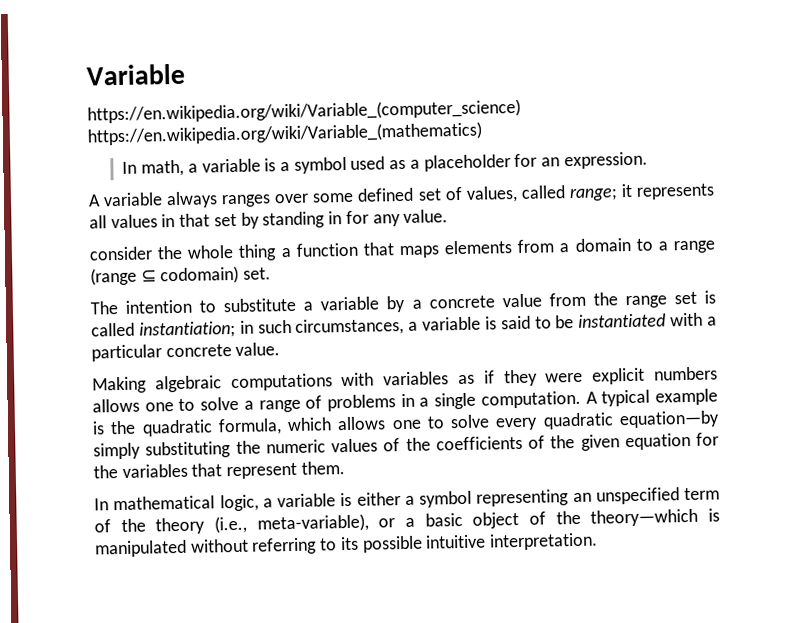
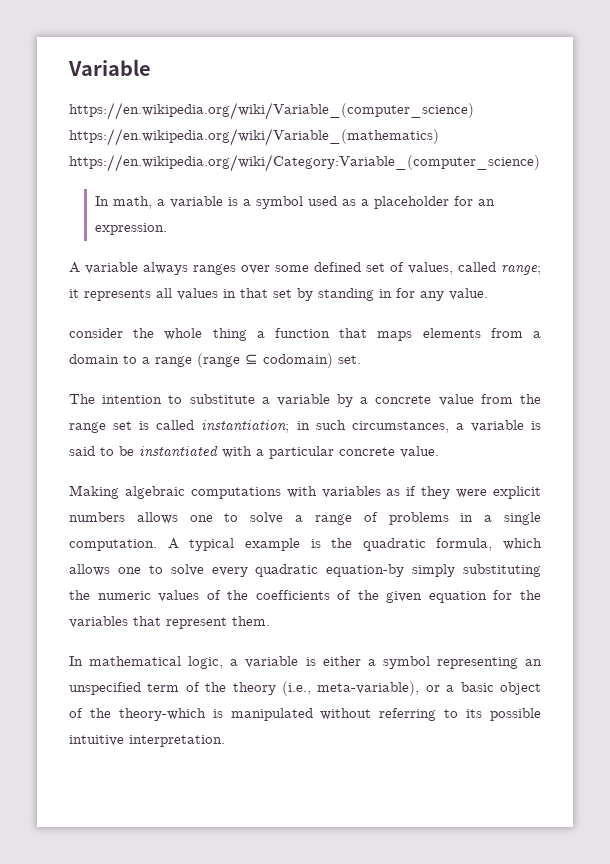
(482, 133) none -> [69,154,540,172] https://en.wikipedia.org/wiki/Category:Variable_(computer_science)
[618,410,720,429] equation—by -> [326,564,405,577] equation-by
[590,508,699,527] theory—which -> [118,708,206,721] theory-which

